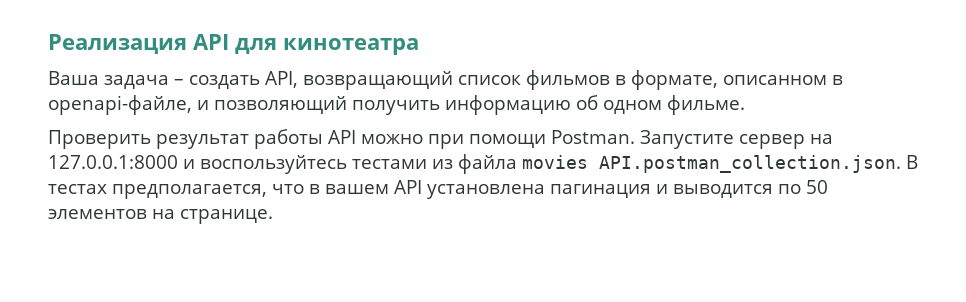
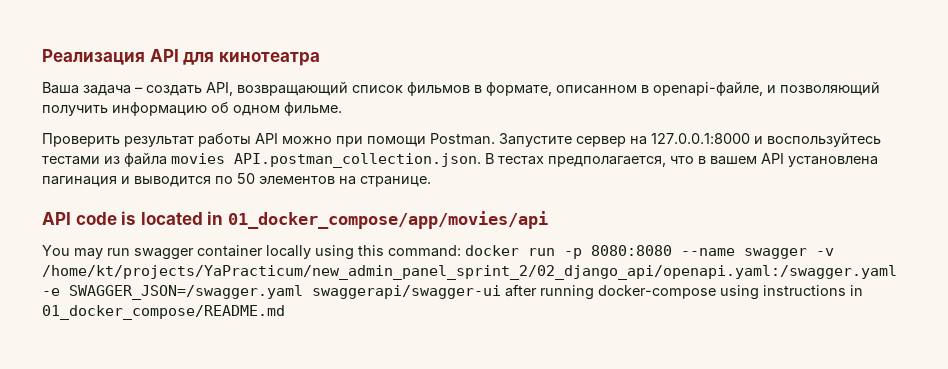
(273, 216) none -> [42,211,548,229] [42,245,834,260] [42,265,897,280] [42,284,863,300] [42,305,285,320] // API code is located in 01_docker_compose/app/movies/api // You may run swagger container locally using this command: docker run -p 8080:8080 --name swagger -v /home/kt/projects/YaPracticum/new_admin_panel_sprint_2/02_django_api/openapi.yaml:/swagger.yaml -e SWAGGER_JSON=/swagger.yaml swaggerapi/swagger-ui after running docker-compose using instructions in 01_docker_compose/README.md

